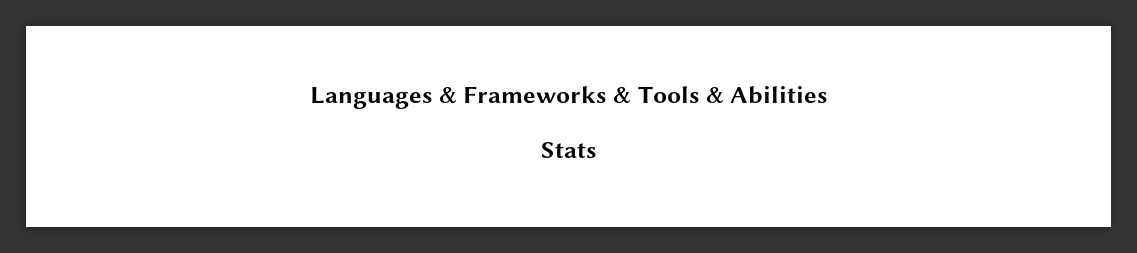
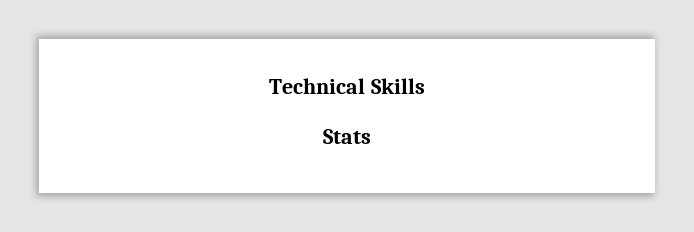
[309,86,828,109] Languages & Frameworks & Tools & Abilities -> [269,78,425,94] Technical Skills

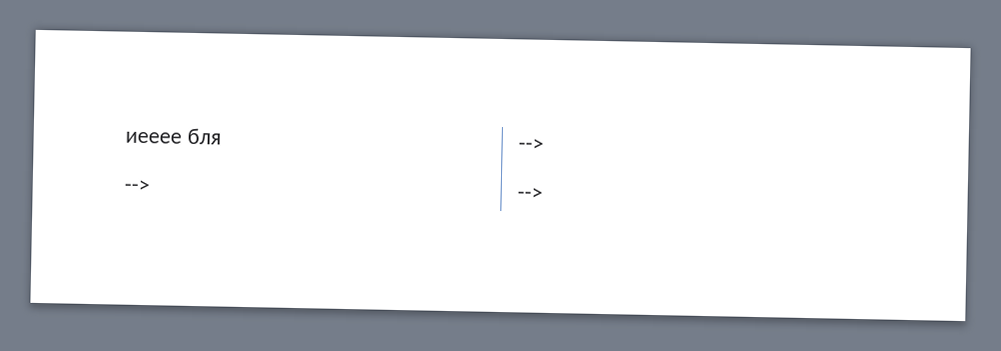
[269,78,425,94] [323,129,371,144] Technical Skills // Stats -> [125,127,221,145] [124,179,150,193] [518,138,544,151] [517,187,543,200] иееее бля // --> // --> // -->

